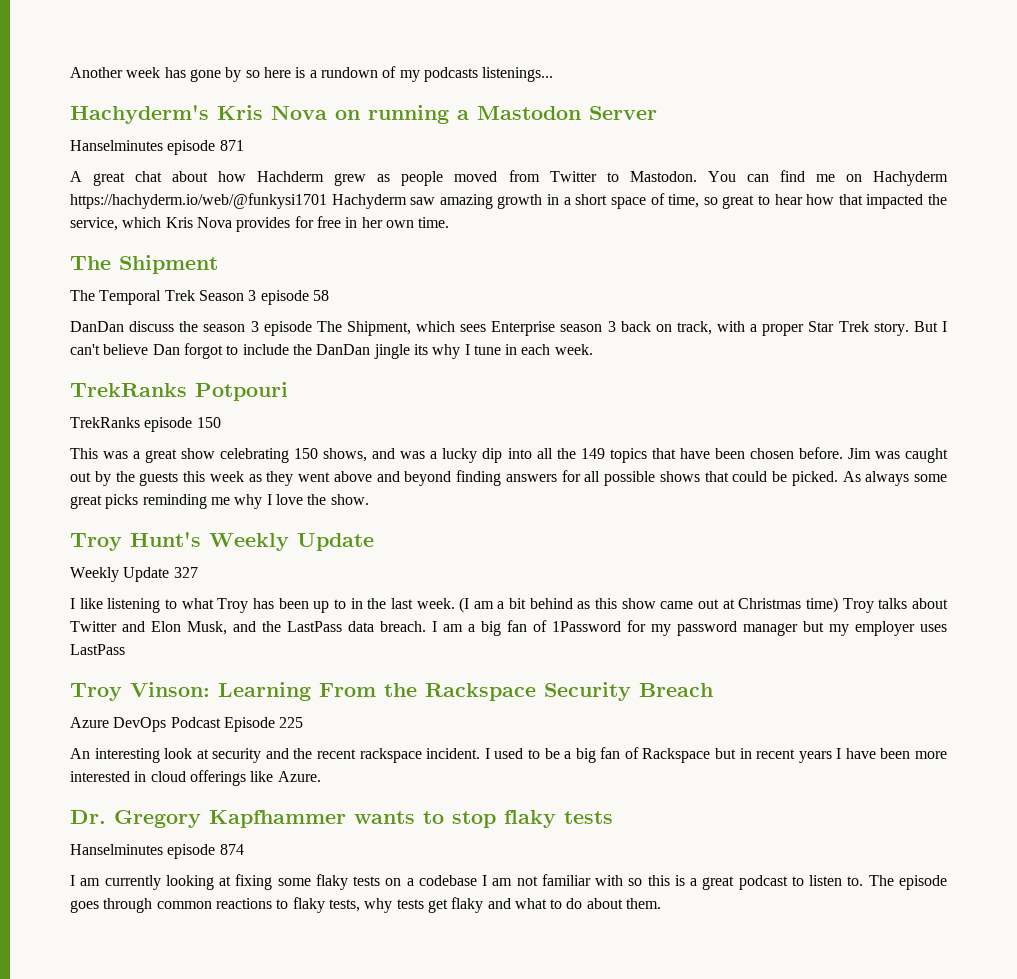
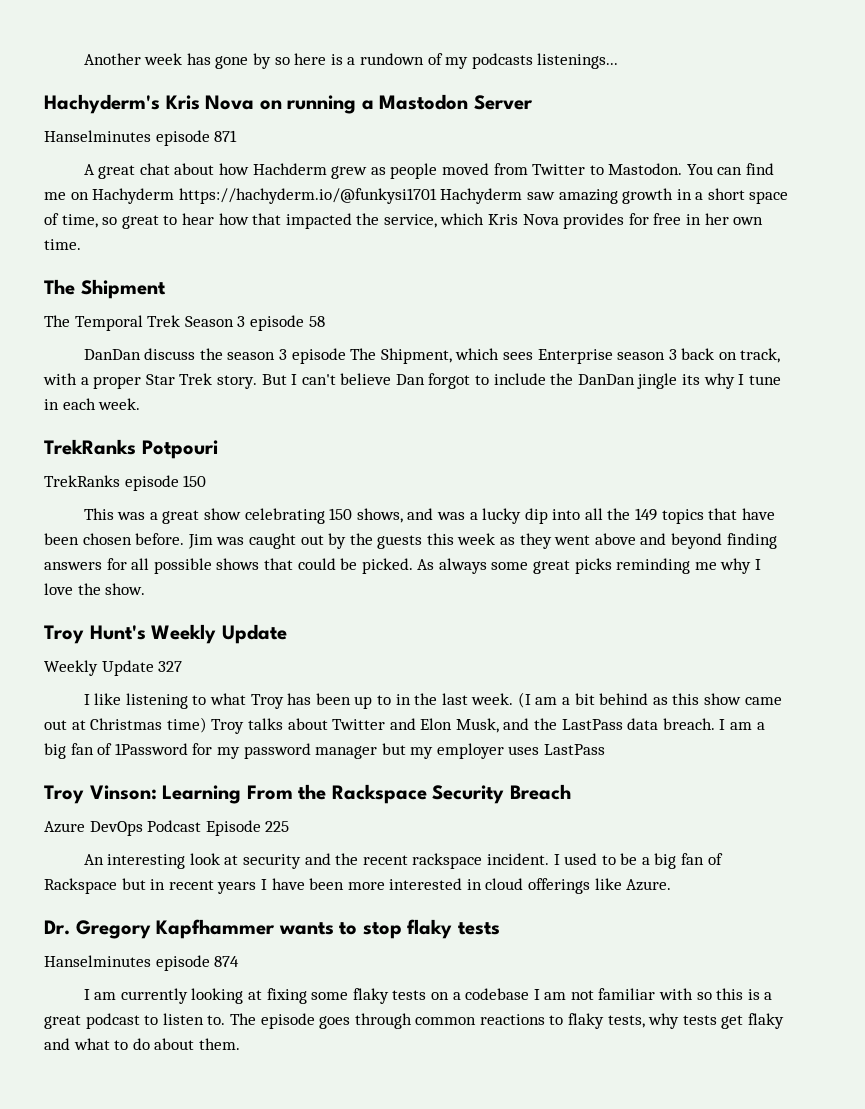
[70,193,327,209] https://hachyderm.io/web/@funkysi1701 -> [178,188,437,204] https://hachyderm.io/@funkysi1701

